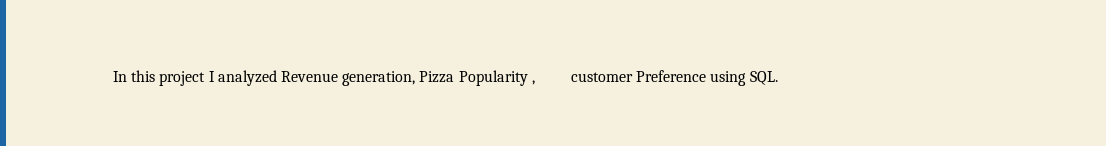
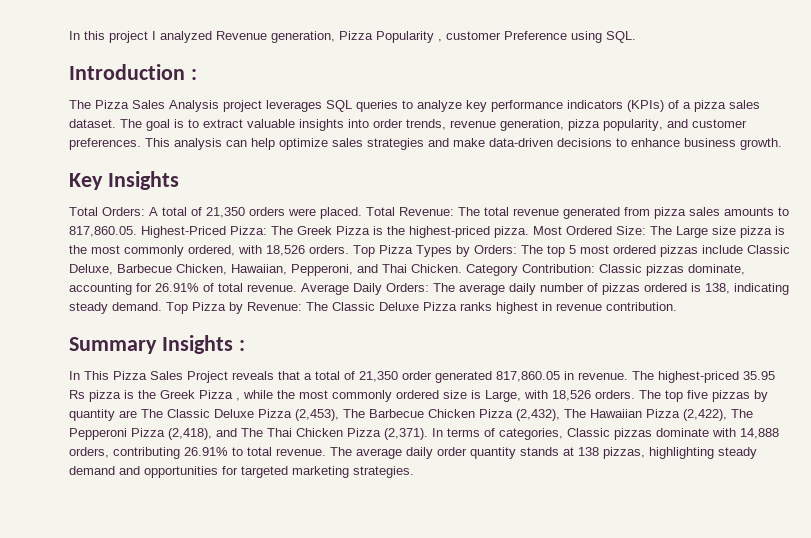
(778, 78) none -> [69,64,197,80] [69,100,760,112] [69,119,747,131] [69,138,782,150] [69,171,179,190] [69,207,789,219] [69,226,785,238] [69,245,790,257] [69,264,745,276] [69,283,789,295] [69,302,677,314] [69,335,245,354] [69,371,775,383] [69,390,768,402] [69,409,753,421] [69,428,779,440] [69,447,757,459] [69,466,414,478] // Introduction : // The Pizza Sales Analysis project leverages SQL queries to analyze key performance indicators (KPIs) of a pizza sales dataset. The goal is to extract valuable insights into order trends, revenue generation, pizza popularity, and customer preferences. This analysis can help optimize sales strategies and make data-driven decisions to enhance business growth. // Key Insights // Total Orders: A total of 21,350 orders were placed. Total Revenue: The total revenue generated from pizza sales amounts to 817,860.05. Highest-Priced Pizza: The Greek Pizza is the highest-priced pizza. Most Ordered Size: The Large size pizza is the most commonly ordered, with 18,526 orders. Top Pizza Types by Orders: The top 5 most ordered pizzas include Classic Deluxe, Barbecue Chicken, Hawaiian, Pepperoni, and Thai Chicken. Category Contribution: Classic pizzas dominate, accounting for 26.91% of total revenue. Average Daily Orders: The average daily number of pizzas ordered is 138, indicating steady demand. Top Pizza by Revenue: The Classic Deluxe Pizza ranks highest in revenue contribution. // Summary Insights : // In This Pizza Sales Project reveals that a total of 21,350 order generated 817,860.05 in revenue. The highest-priced 35.95 Rs pizza is the Greek Pizza , while the most commonly ordered size is Large, with 18,526 orders. The top five pizzas by quantity are The Classic Deluxe Pizza (2,453), The Barbecue Chicken Pizza (2,432), The Hawaiian Pizza (2,422), The Pepperoni Pizza (2,418), and The Thai Chicken Pizza (2,371). In terms of categories, Classic pizzas dominate with 14,888 orders, contributing 26.91% to total revenue. The average daily order quantity stands at 138 pizzas, highlighting steady demand and opportunities for targeted marketing strategies.

